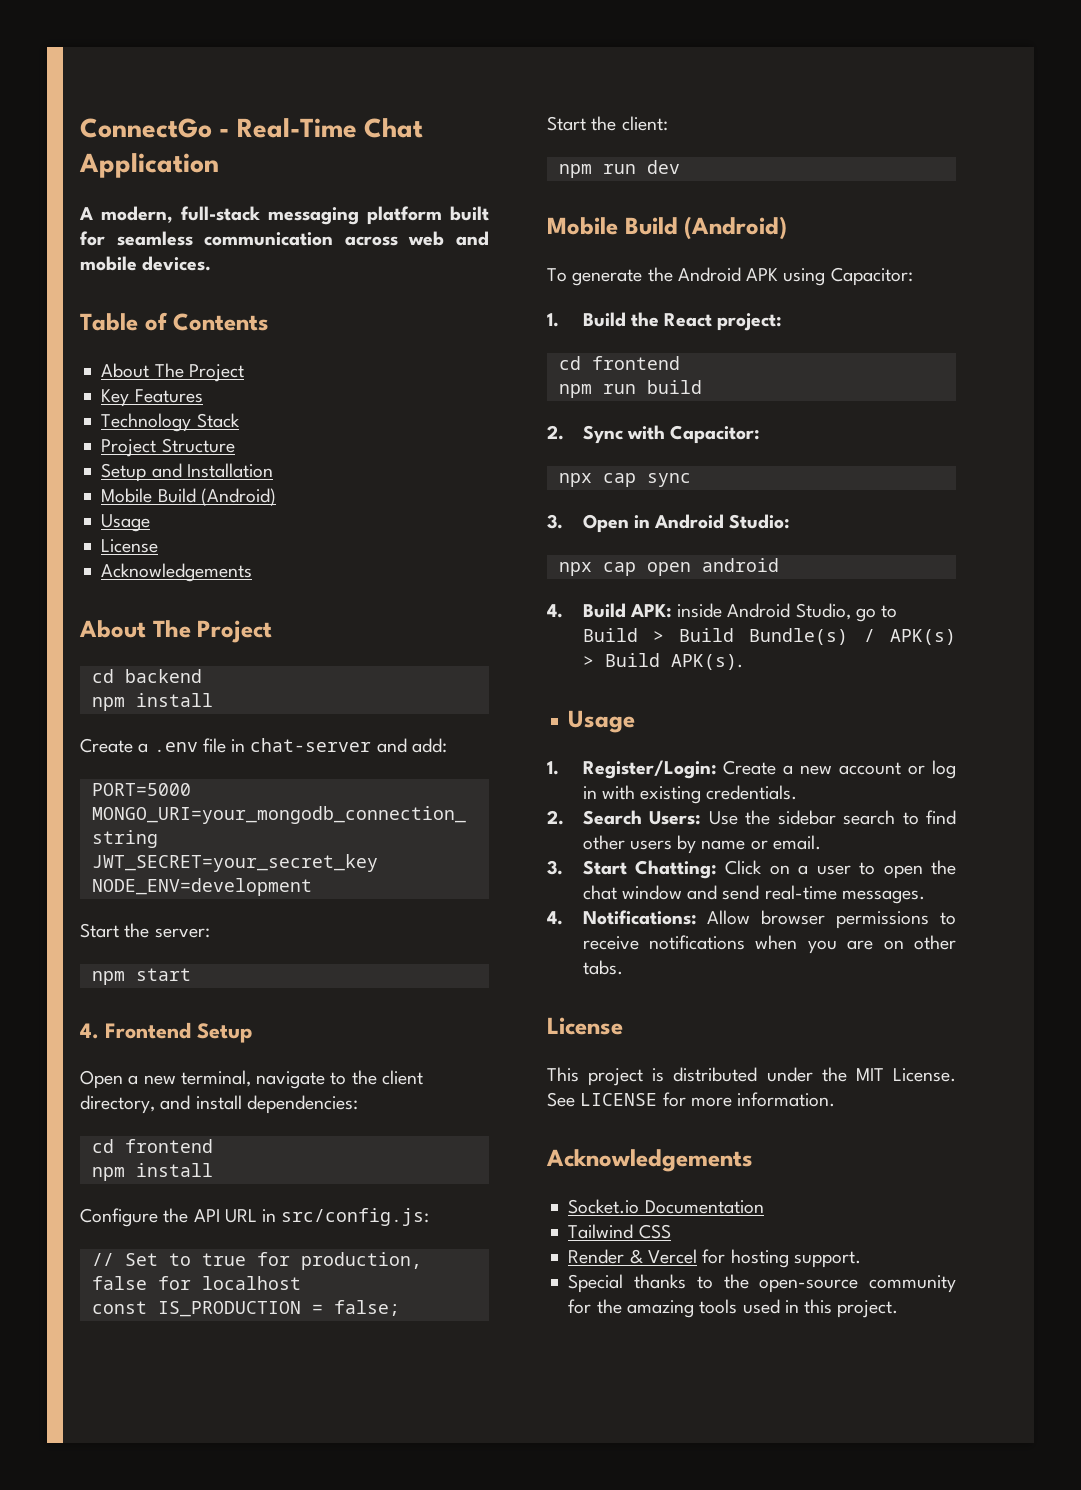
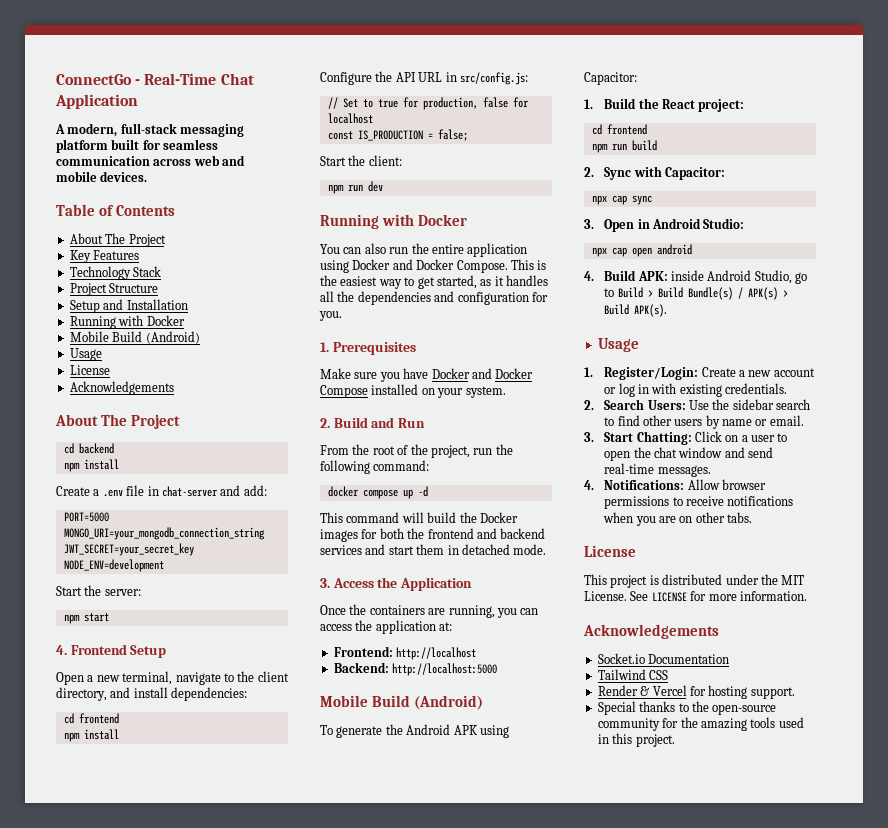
(273, 470) none -> [69,315,185,329] // Running with Docker
(680, 167) none -> [320,214,467,229] [320,243,528,257] [320,259,547,273] [320,275,548,289] [320,291,548,305] [319,311,342,321] [320,342,416,355] [320,368,534,382] [320,384,506,398] [320,417,425,428] [320,444,513,458] [320,460,430,474] [327,486,428,499] [320,512,518,523] [320,528,546,542] [320,544,547,555] [320,577,472,591] [320,604,539,618] [320,620,453,634] [333,646,477,660] [333,662,498,676] // Running with Docker // You can also run the entire application using Docker and Docker Compose. This is the easiest way to get started, as it handles all the dependencies and configuration for you. // 1. Prerequisites // Make sure you have Docker and Docker Compose installed on your system. // 2. Build and Run // From the root of the project, run the following command: // docker compose up -d // This command will build the Docker images for both the frontend and backend services and start them in detached mode. // 3. Access the Application // Once the containers are running, you can access the application at: // Frontend: http://localhost // Backend: http://localhost:5000

